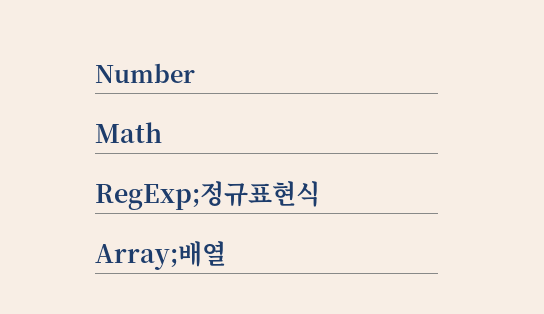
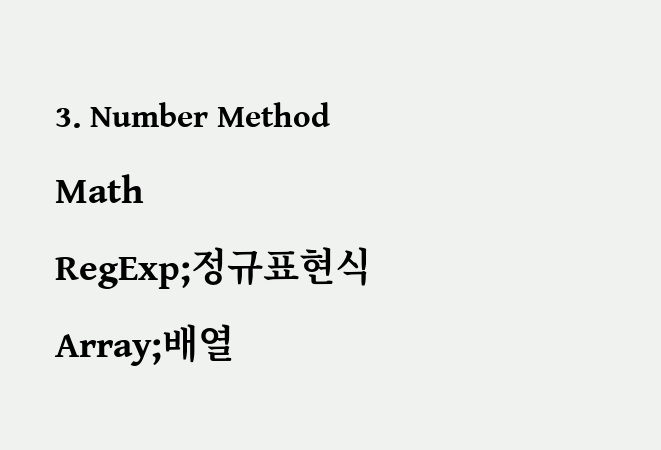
(95, 73) none -> [55,108,81,128] 3.
(195, 73) none -> [217,102,330,127] Method

